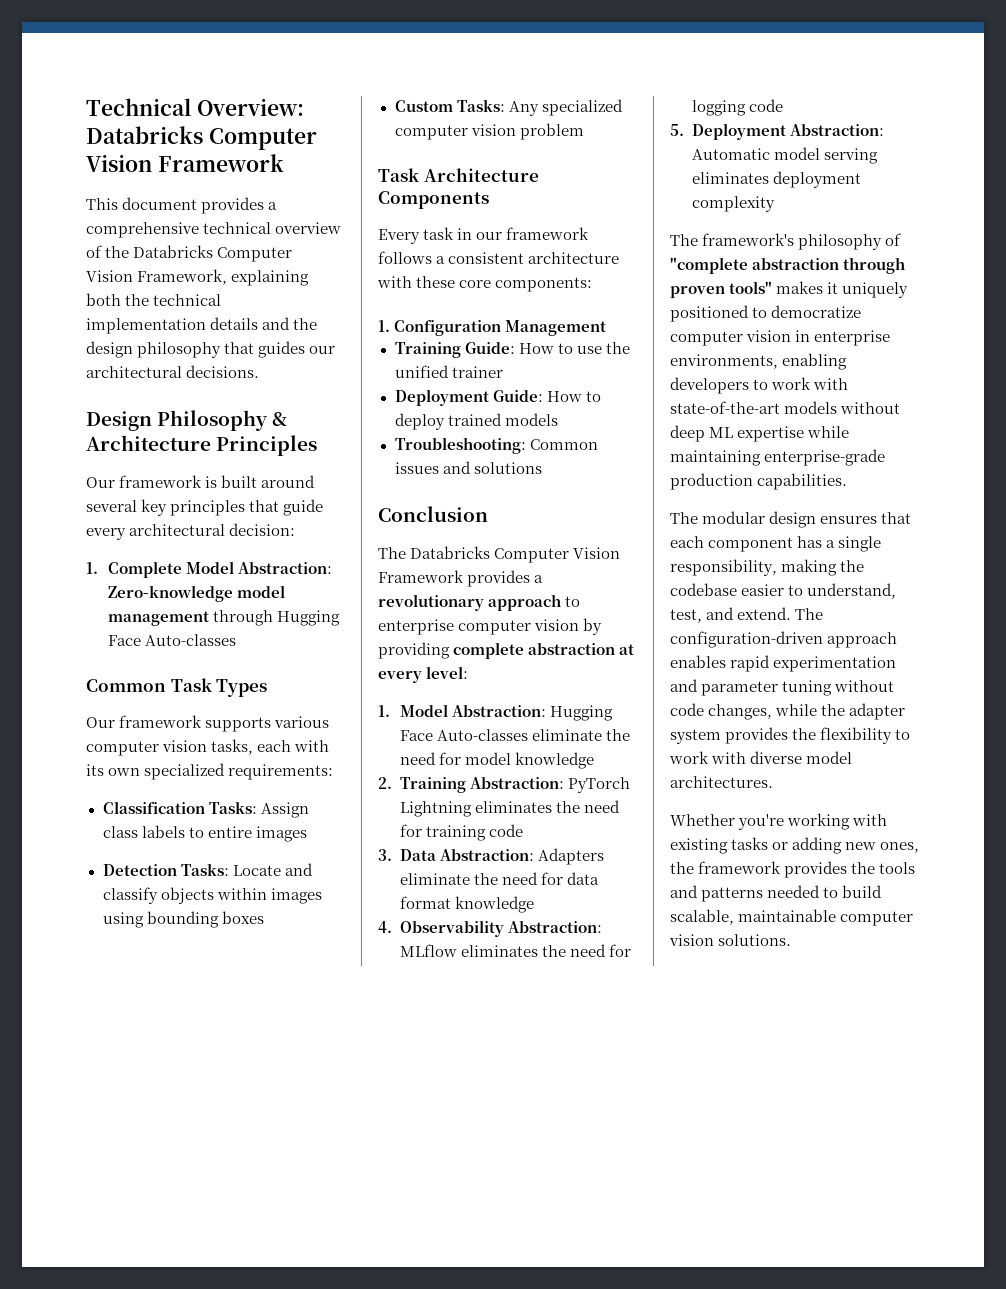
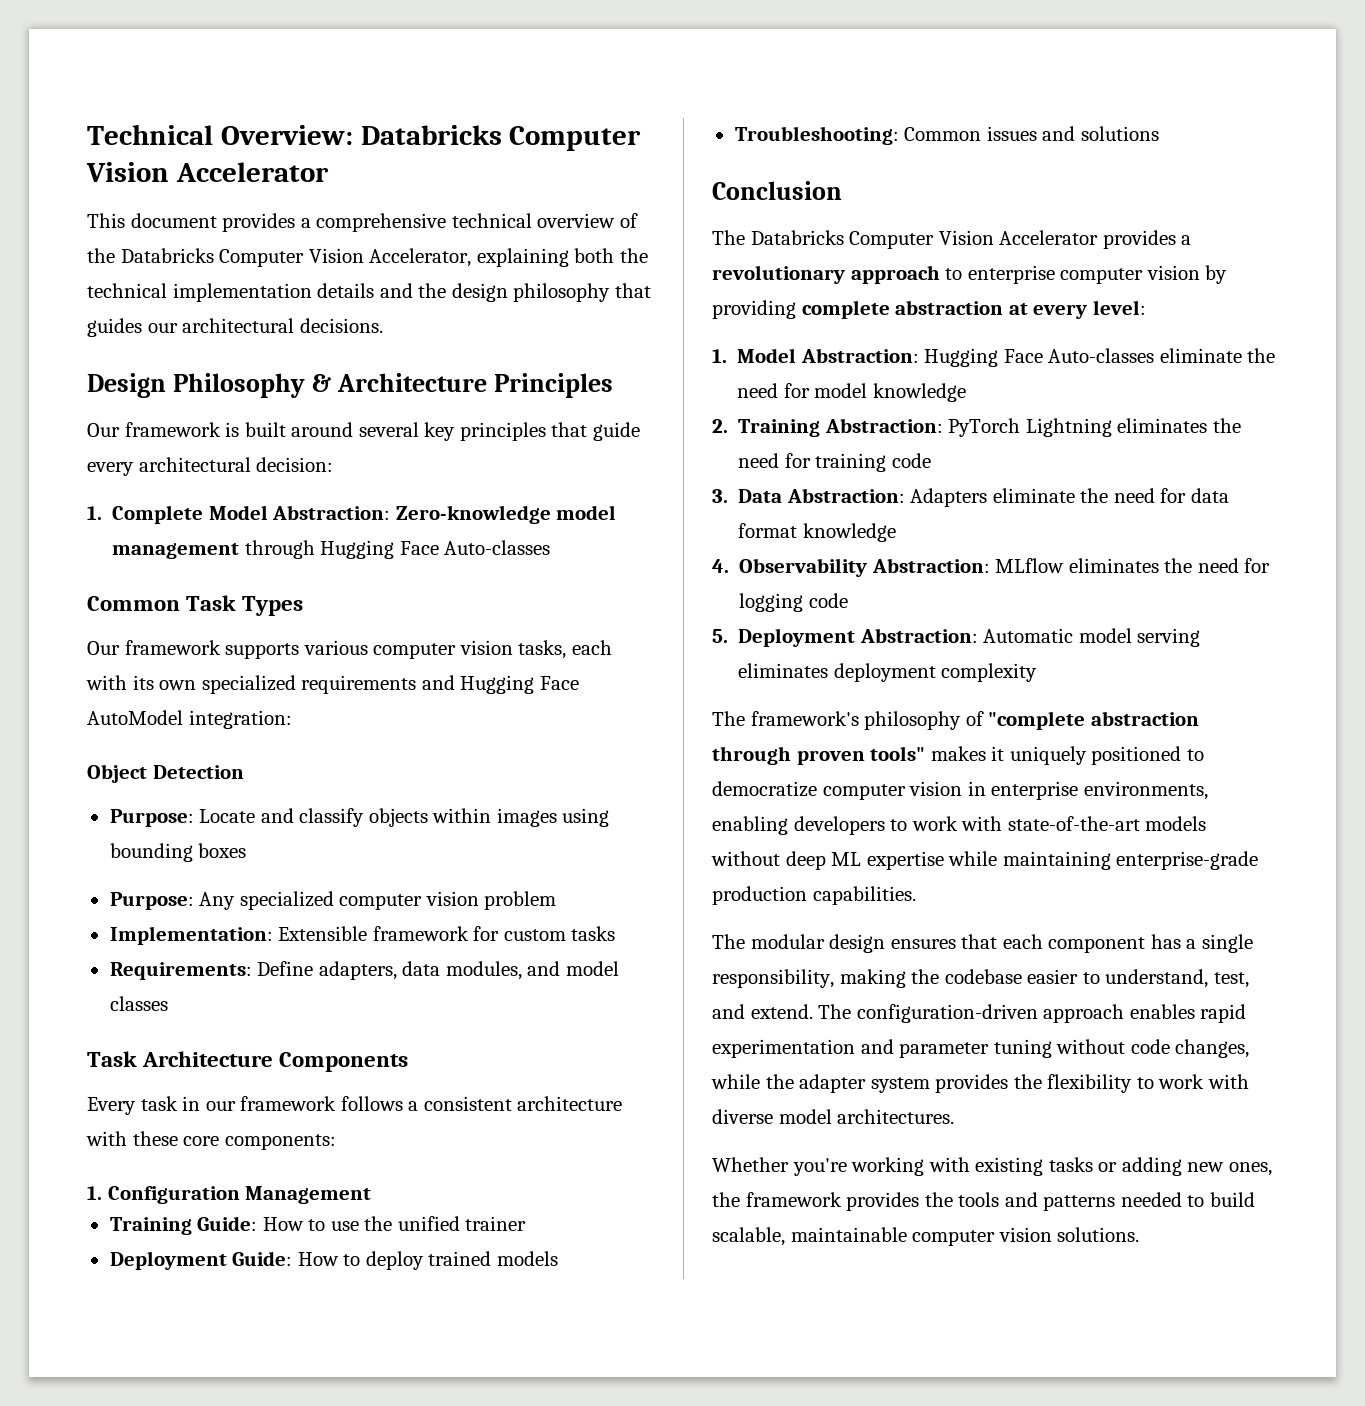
[157,154,284,172] Framework -> [175,162,329,182] Accelerator
[137,269,228,285] Framework, -> [369,248,472,267] Accelerator,
[228,764,334,780] [102,801,309,818] [102,825,307,842] [102,863,229,876] requirements: // Classification Tasks: Assign class labels to entire images // Detection Tasks: -> [301,675,579,694] [87,710,292,729] [87,764,244,783] [109,809,194,827] requirements and Hugging Face AutoModel integration: // Object Detection // Purpose:
[394,99,505,112] Custom Tasks: -> [109,892,194,910] Purpose:
(584, 131) none -> [109,926,616,945] [109,961,619,980] [109,996,168,1011] // Implementation: Extensible framework for custom tasks // Requirements: Define adapters, data modules, and model classes
[378,570,464,583] Framework -> [999,230,1099,245] Accelerator

